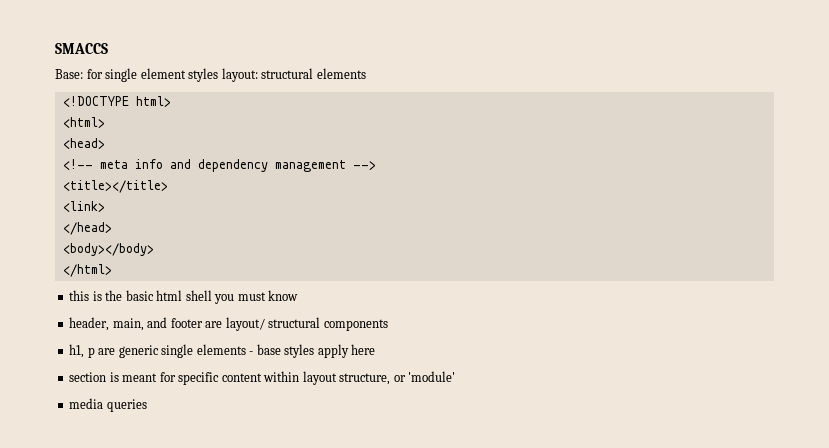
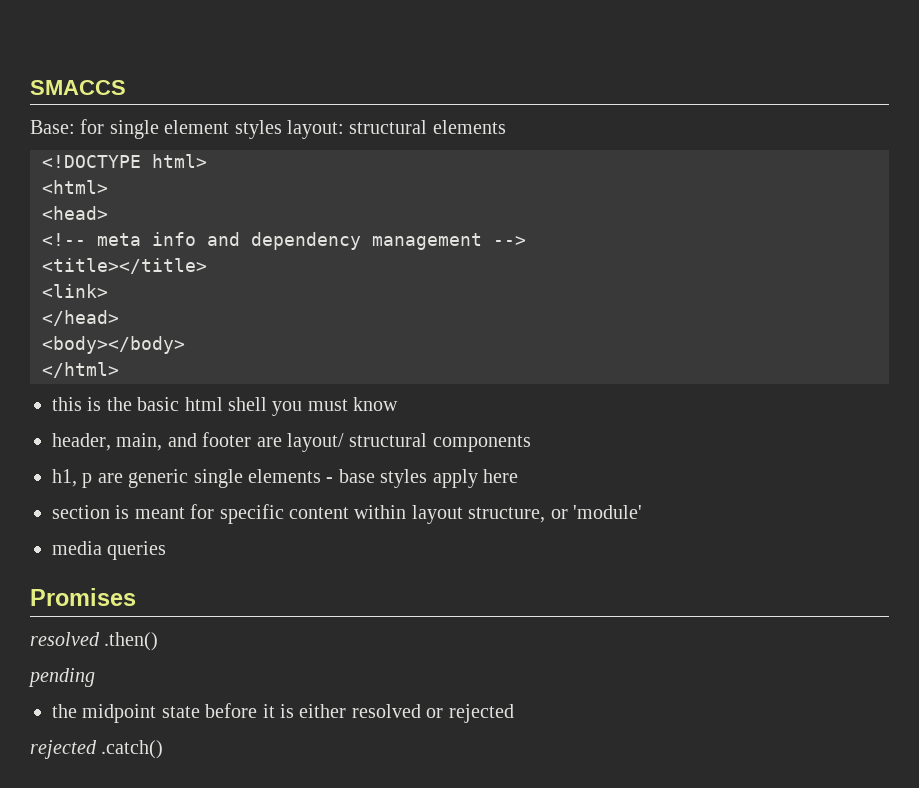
(147, 405) none -> [30,588,136,606] [30,632,159,651] [28,668,95,687] [52,703,514,723] [30,740,164,759] // Promises // resolved .then() // pending // the midpoint state before it is either resolved or rejected // rejected .catch()

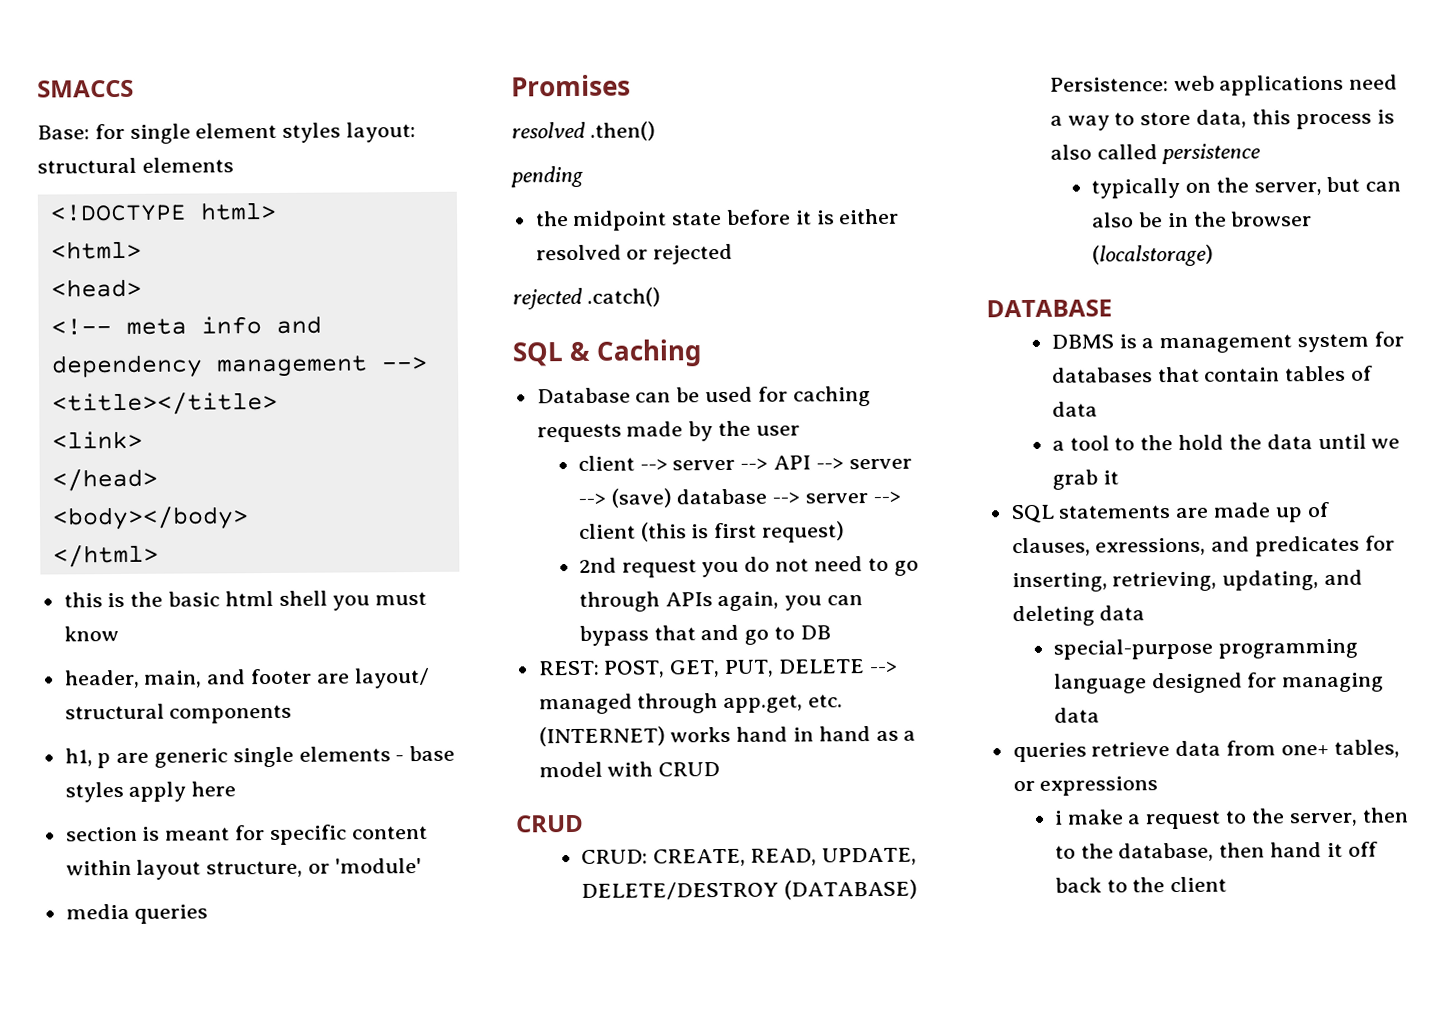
(164, 749) none -> [512,339,703,367] [536,386,871,407] [536,420,800,443] [577,455,912,471] [577,488,901,508] [578,521,846,543] [578,556,919,578] [578,591,864,612] [578,624,831,646] [537,659,898,678] [538,693,844,715] [538,726,917,747] [538,761,721,778] [515,814,584,833] [580,847,918,867] [580,879,918,900] [1049,74,1399,96] [1049,109,1395,131] [1049,143,1262,165] [1091,176,1402,199] [1092,211,1313,228] [1092,244,1215,267] [986,299,1112,318] [1050,331,1404,354] [1051,365,1374,383] [1051,401,1098,417] [1051,433,1401,451] [1051,469,1119,490] [1010,501,1330,524] [1011,535,1395,557] [1011,569,1364,593] [1011,605,1146,627] [1052,638,1358,660] [1053,672,1385,694] [1053,707,1100,723] [1012,739,1400,763] [1012,776,1159,796] [1053,807,1409,830] [1054,841,1378,862] [1054,876,1228,893] // SQL & Caching // Database can be used for caching requests made by the user // client --> server --> API --> server --> (save) database --> server --> client (this is first request) // 2nd request you do not need to go through APIs again, you can bypass that and go to DB // REST: POST, GET, PUT, DELETE --> managed through app.get, etc. (INTERNET) works hand in hand as a model with CRUD // CRUD // CRUD: CREATE, READ, UPDATE, DELETE/DESTROY (DATABASE) Persistence: web applications need a way to store data, this process is also called persistence // typically on the server, but can also be in the browser (localstorage) // DATABASE // DBMS is a management system for databases that contain tables of data // a tool to the hold the data until we grab it // SQL statements are made up of clauses, exressions, and predicates for inserting, retrieving, updating, and deleting data // special-purpose programming language designed for managing data // queries retrieve data from one+ tables, or expressions // i make a request to the server, then to the database, then hand it off back to the client

